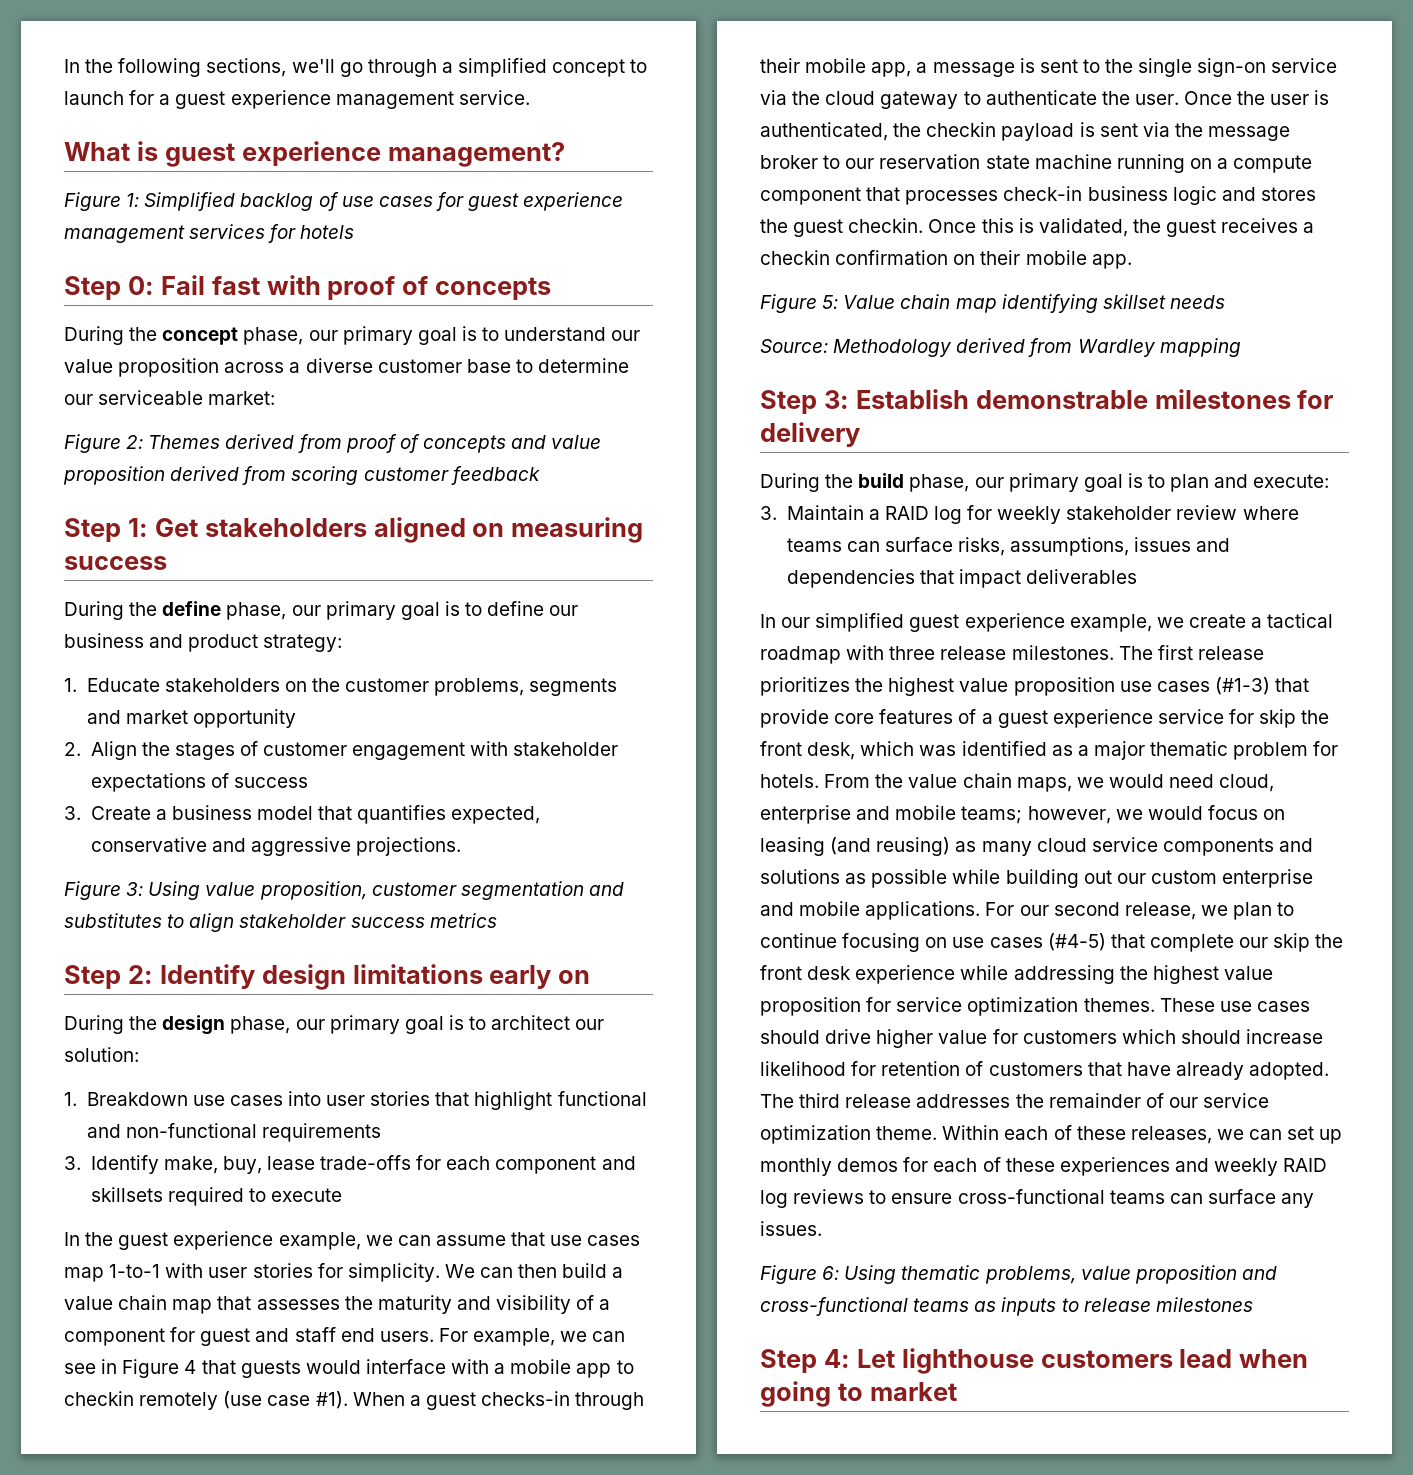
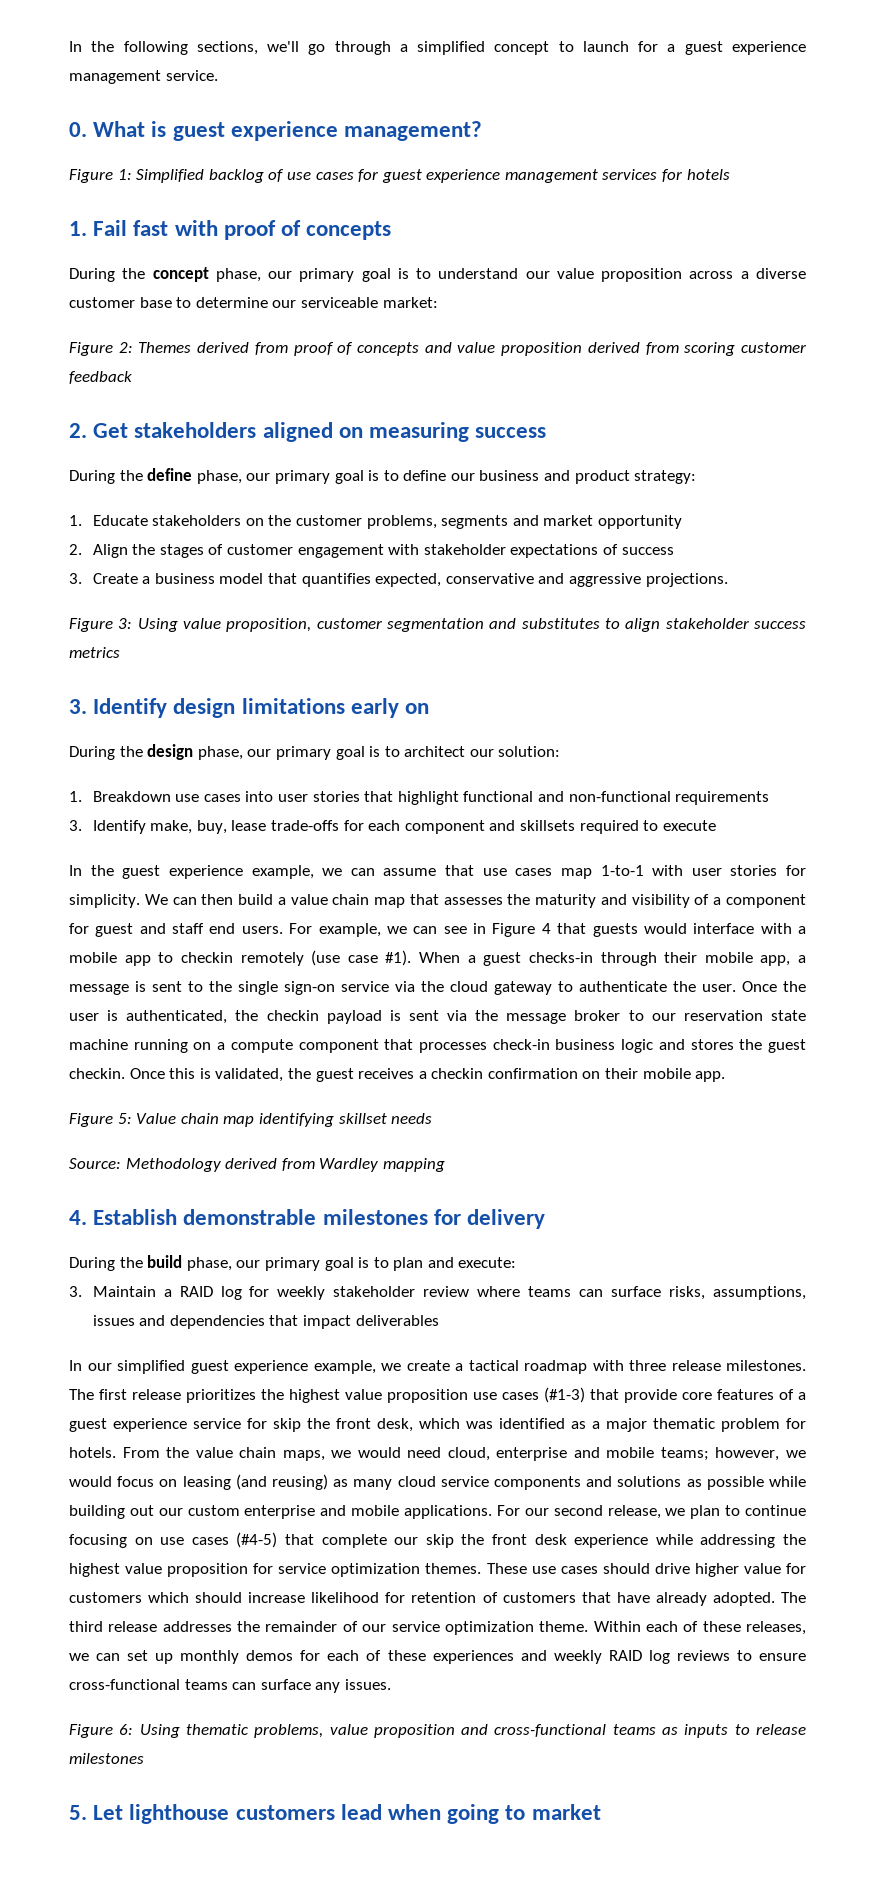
(530, 97) none -> [69,122,87,137] 0.
[64,276,154,300] Step 0: -> [69,221,87,236] 1.
[64,518,148,542] Step 1: -> [69,423,87,438] 2.
[64,965,153,989] Step 2: -> [69,699,87,714] 3.
[760,390,849,414] Step 3: -> [69,1210,87,1225] 4.
[760,1349,850,1373] Step 4: -> [69,1805,87,1820] 5.

